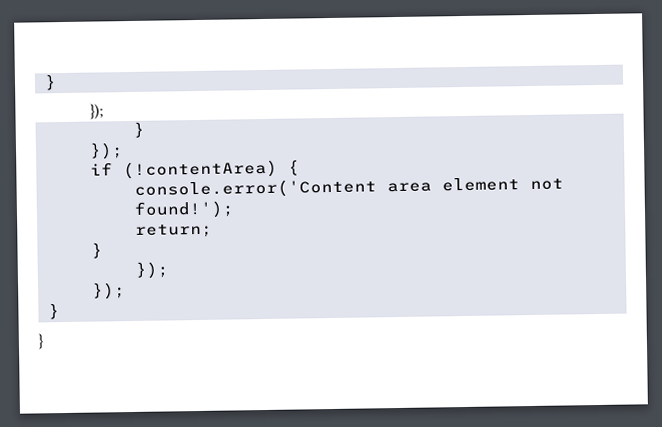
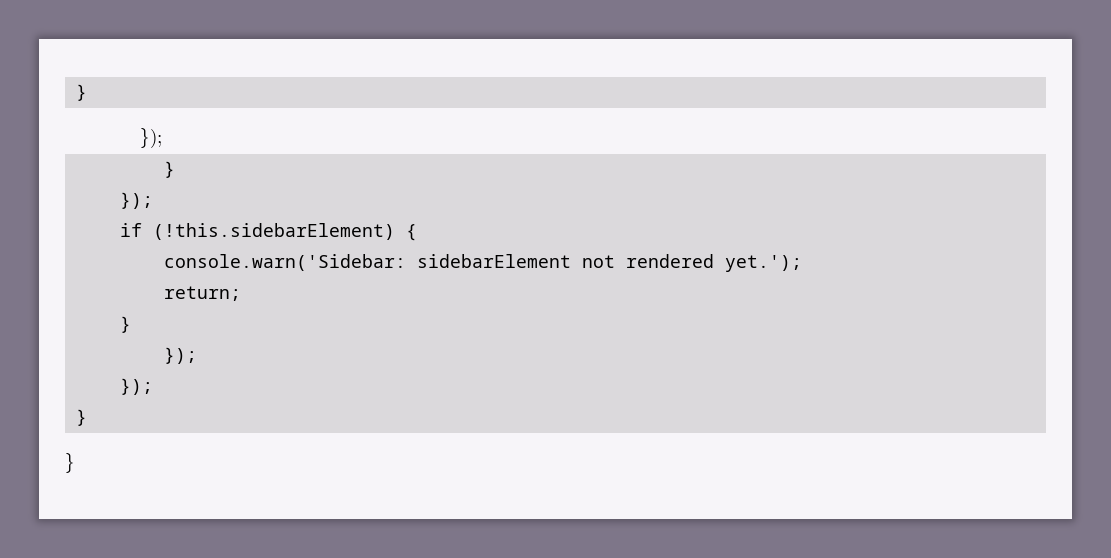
[122,159,278,180] (!contentArea) -> [153,223,396,240] (!this.sidebarElement)
[133,177,564,199] [133,200,235,219] console.error('Content area element not found!'); -> [164,254,803,272] console.warn('Sidebar: sidebarElement not rendered yet.');

